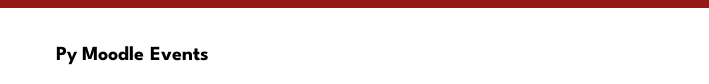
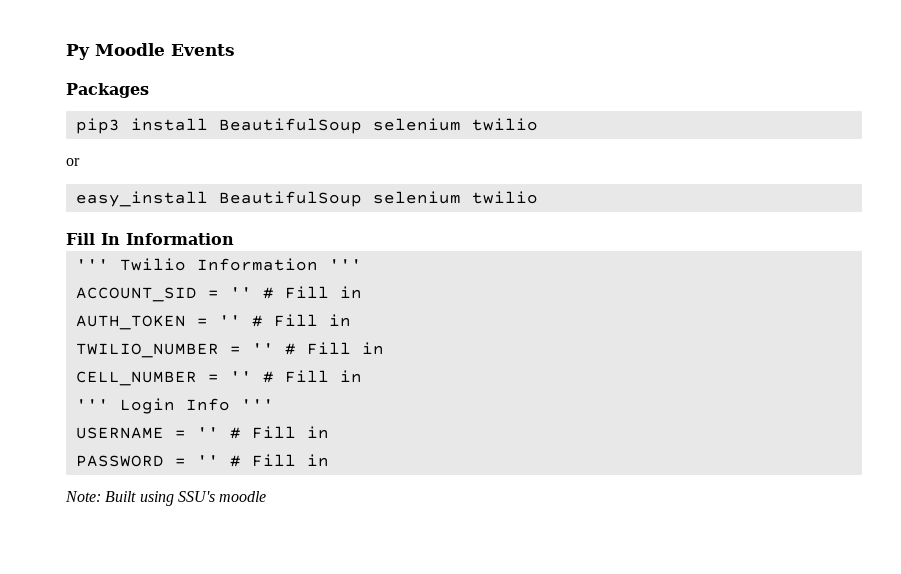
(209, 53) none -> [66,83,149,98] [75,118,538,134] [66,158,80,166] [75,191,538,207] [66,233,234,245] [75,258,362,271] [75,286,362,302] [75,314,351,330] [75,342,384,358] [75,370,362,386] [75,398,274,414] [75,426,329,439] [75,454,329,467] [65,491,267,506] // Packages // pip3 install BeautifulSoup selenium twilio // or // easy_install BeautifulSoup selenium twilio // Fill In Information // ''' Twilio Information ''' // ACCOUNT_SID = '' # Fill in // AUTH_TOKEN = '' # Fill in // TWILIO_NUMBER = '' # Fill in // CELL_NUMBER = '' # Fill in // ''' Login Info ''' // USERNAME = '' # Fill in // PASSWORD = '' # Fill in // Note: Built using SSU's moodle

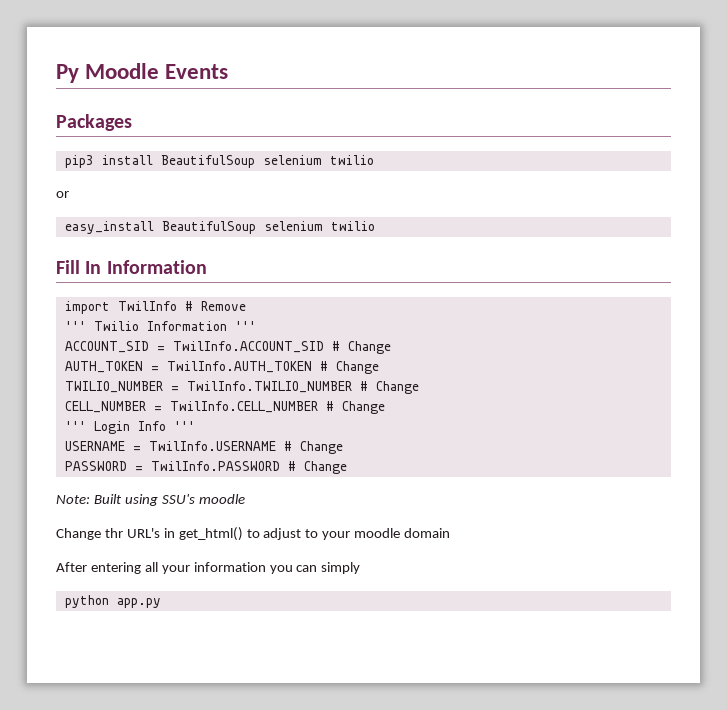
(234, 239) none -> [64,301,246,314] // import TwilInfo # Remove
[229,286,362,299] [75,314,351,330] [75,342,384,358] [75,370,362,386] '' # Fill in // AUTH_TOKEN = '' # Fill in // TWILIO_NUMBER = '' # Fill in // CELL_NUMBER = '' # Fill in -> [172,341,391,354] [64,361,379,374] [64,381,419,394] [64,401,385,414] TwilInfo.ACCOUNT_SID # Change // AUTH_TOKEN = TwilInfo.AUTH_TOKEN # Change // TWILIO_NUMBER = TwilInfo.TWILIO_NUMBER # Change // CELL_NUMBER = TwilInfo.CELL_NUMBER # Change
[196,426,329,439] [75,454,329,467] '' # Fill in // PASSWORD = '' # Fill in -> [148,441,343,454] [64,461,347,474] TwilInfo.USERNAME # Change // PASSWORD = TwilInfo.PASSWORD # Change
(267, 496) none -> [56,527,451,541] [56,562,361,574] [64,595,161,608] // Change thr URL's in get_html() to adjust to your moodle domain // After entering all your information you can simply // python app.py

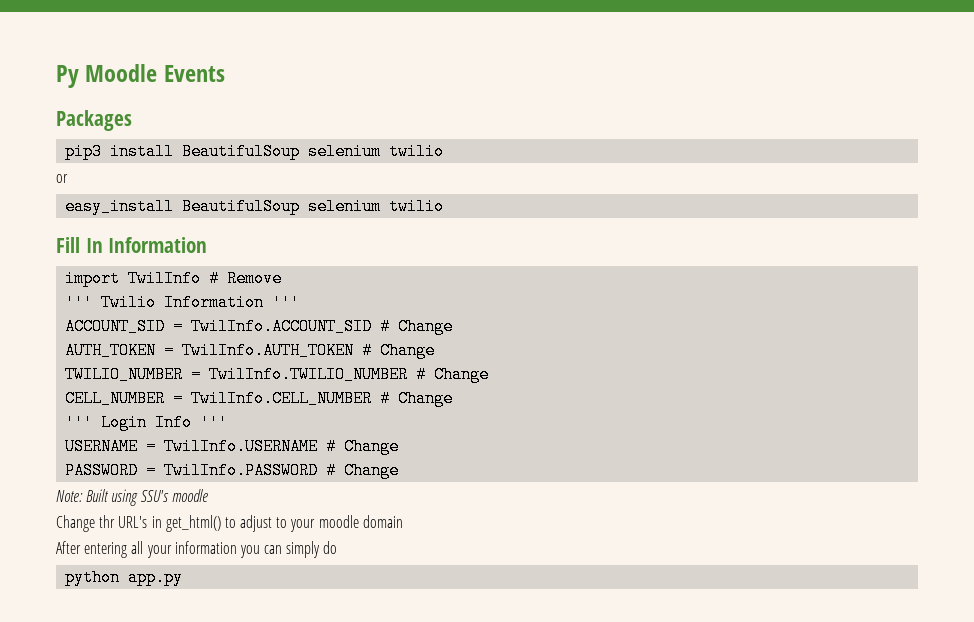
(361, 568) none -> [323,541,338,554] do

